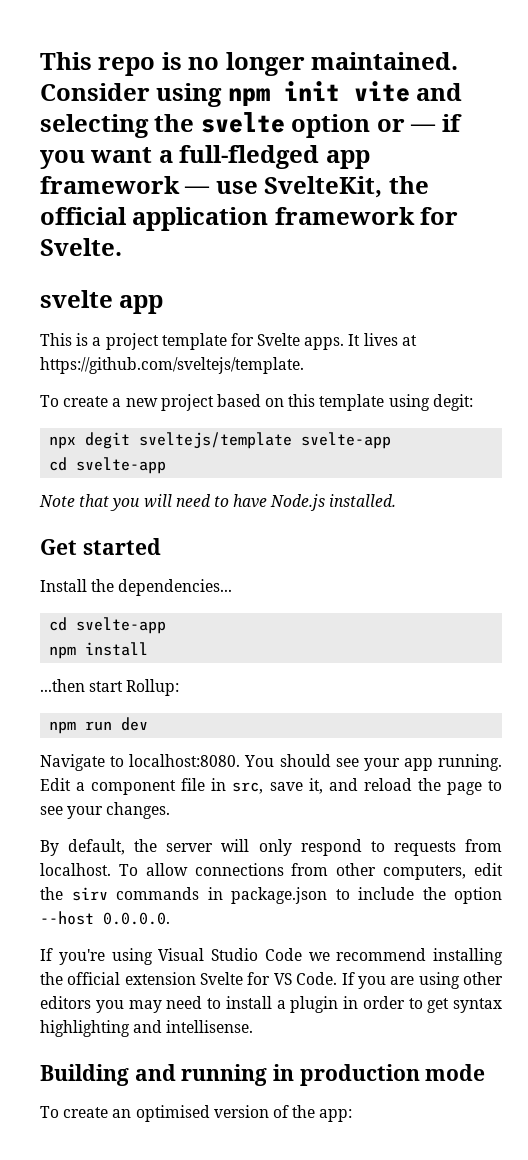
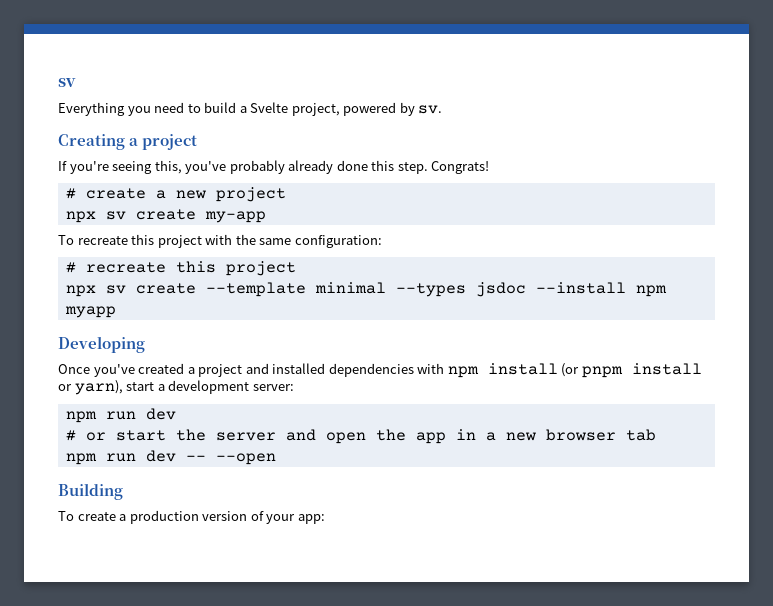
[40,52,459,76] [40,81,463,107] [40,112,462,138] [40,145,370,169] [40,176,429,198] [40,207,459,231] [40,238,122,256] [40,290,164,314] [40,333,417,350] [40,357,304,374] [40,394,473,411] [49,432,392,449] [49,457,167,474] [39,494,397,511] [40,538,161,555] [40,579,233,596] [49,617,167,634] [49,642,149,659] [40,679,180,696] [49,717,149,734] [40,754,502,771] [40,778,502,795] [40,802,171,819] [40,839,502,856] [40,863,503,880] [40,887,502,904] [40,911,170,925] [40,948,503,965] [40,972,504,989] [40,996,502,1013] [40,1020,254,1037] [40,1064,486,1086] [40,1105,210,1122] This repo is no longer maintained. Consider using npm init vite and selecting the svelte option or — if you want a full-fledged app framework — use SvelteKit, the official application framework for Svelte. // svelte app // This is a project template for Svelte apps. It lives at https://github.com/sveltejs/template. // To create a new project based on this template using degit: // npx degit sveltejs/template svelte-app // cd svelte-app // Note that you will need to have Node.js installed. // Get started // Install the dependencies... // cd svelte-app // npm install // ...then start Rollup: // npm run dev // Navigate to localhost:8080. You should see your app running. Edit a component file in src, save it, and reload the page to see your changes. // By default, the server will only respond to requests from localhost. To allow connections from other computers, edit the sirv commands in package.json to include the option --host 0.0.0.0. // If you're using Visual Studio Code we recommend installing the official extension Svelte for VS Code. If you are using other editors you may need to install a plugin in order to get syntax highlighting and intellisense. // Building and running in production mode // To create an optimised -> [58,78,76,87] [58,102,443,116] [58,134,198,150] [58,160,490,174] [65,187,286,202] [65,209,266,223] [58,234,382,248] [65,261,296,276] [65,282,667,297] [64,306,116,318] [58,336,145,353] [58,363,702,378] [58,380,294,395] [65,408,176,423] [65,429,656,444] [65,450,276,465] [58,483,123,500] [58,510,199,524] sv // Everything you need to build a Svelte project, powered by sv. // Creating a project // If you're seeing this, you've probably already done this step. Congrats! // # create a new project // npx sv create my-app // To recreate this project with the same configuration: // # recreate this project // npx sv create --template minimal --types jsdoc --install npm myapp // Developing // Once you've created a project and installed dependencies with npm install (or pnpm install or yarn), start a development server: // npm run dev // # or start the server and open the app in a new browser tab // npm run dev -- --open // Building // To create a production
[292,1105,316,1118] the -> [266,514,296,524] your

